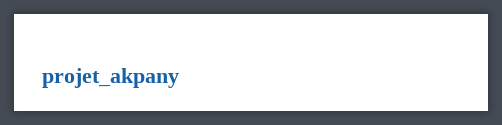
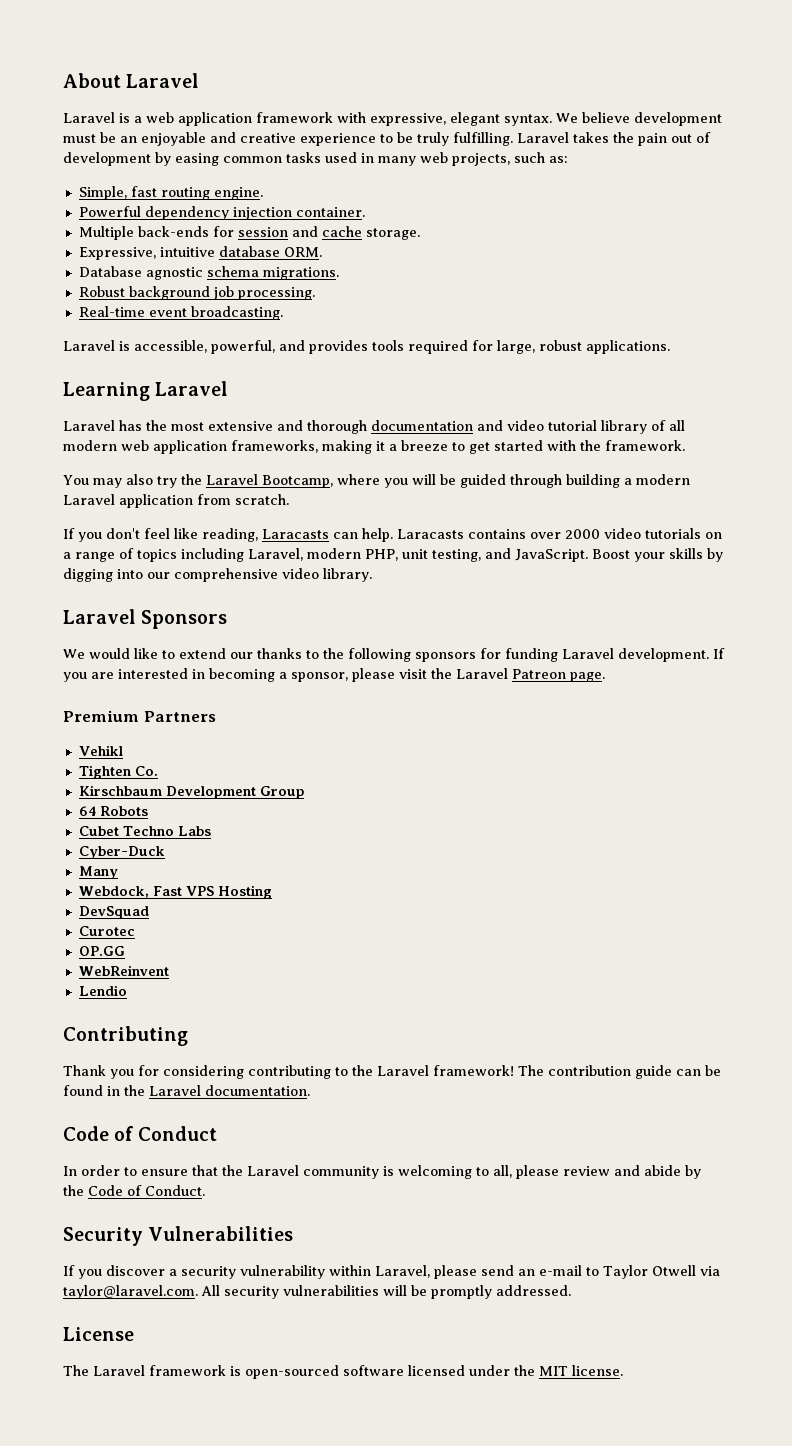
[42,68,179,88] projet_akpany -> [63,73,200,88] [63,112,722,126] [63,132,711,146] [63,152,568,166] [78,186,263,200] [78,206,365,220] [78,226,420,240] [78,246,322,260] [78,266,339,280] [78,286,315,300] [78,306,283,320] [63,340,670,354] [63,381,229,401] [63,420,685,434] [63,440,685,454] [63,474,690,488] [63,494,289,508] [63,528,722,542] [63,548,723,562] [63,568,372,582] [63,609,228,629] [63,648,725,662] [63,668,605,682] [63,710,216,722] [78,745,123,756] [78,765,158,779] [78,785,304,799] [78,806,148,816] [78,826,211,836] [78,846,165,859] [78,866,118,879] [78,885,272,899] [78,906,149,919] [78,926,135,936] [78,946,125,956] [78,965,169,976] [78,985,127,996] [63,1026,188,1046] [63,1065,721,1079] [63,1085,310,1096] [63,1126,217,1141] [63,1165,701,1179] [63,1185,205,1196] [63,1226,294,1246] [63,1265,720,1279] [63,1285,571,1299] [63,1327,134,1341] [63,1365,623,1379] About Laravel // Laravel is a web application framework with expressive, elegant syntax. We believe development must be an enjoyable and creative experience to be truly fulfilling. Laravel takes the pain out of development by easing common tasks used in many web projects, such as: // Simple, fast routing engine. // Powerful dependency injection container. // Multiple back-ends for session and cache storage. // Expressive, intuitive database ORM. // Database agnostic schema migrations. // Robust background job processing. // Real-time event broadcasting. // Laravel is accessible, powerful, and provides tools required for large, robust applications. // Learning Laravel // Laravel has the most extensive and thorough documentation and video tutorial library of all modern web application frameworks, making it a breeze to get started with the framework. // You may also try the Laravel Bootcamp, where you will be guided through building a modern Laravel application from scratch. // If you don't feel like reading, Laracasts can help. Laracasts contains over 2000 video tutorials on a range of topics including Laravel, modern PHP, unit testing, and JavaScript. Boost your skills by digging into our comprehensive video library. // Laravel Sponsors // We would like to extend our thanks to the following sponsors for funding Laravel development. If you are interested in becoming a sponsor, please visit the Laravel Patreon page. // Premium Partners // Vehikl // Tighten Co. // Kirschbaum Development Group // 64 Robots // Cubet Techno Labs // Cyber-Duck // Many // Webdock, Fast VPS Hosting // DevSquad // Curotec // OP.GG // WebReinvent // Lendio // Contributing // Thank you for considering contributing to the Laravel framework! The contribution guide can be found in the Laravel documentation. // Code of Conduct // In order to ensure that the Laravel community is welcoming to all, please review and abide by the Code of Conduct. // Security Vulnerabilities // If you discover a security vulnerability within Laravel, please send an e-mail to Taylor Otwell via taylor@laravel.com. All security vulnerabilities will be promptly addressed. // License // The Laravel framework is open-sourced software licensed under the MIT license.

